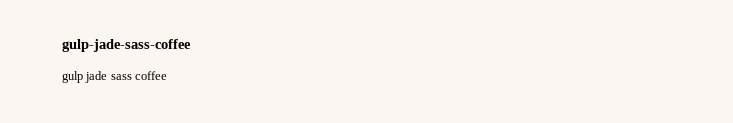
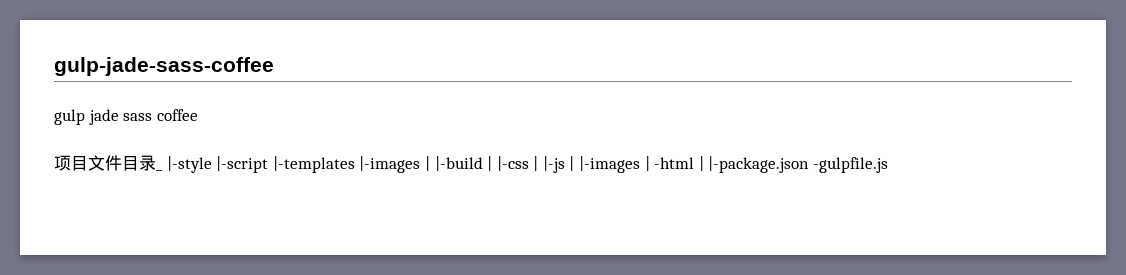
(168, 75) none -> [54,155,889,173] // 项目文件目录_ |-style |-script |-templates |-images | |-build | |-css | |-js | |-images | -html | |-package.json -gulpfile.js

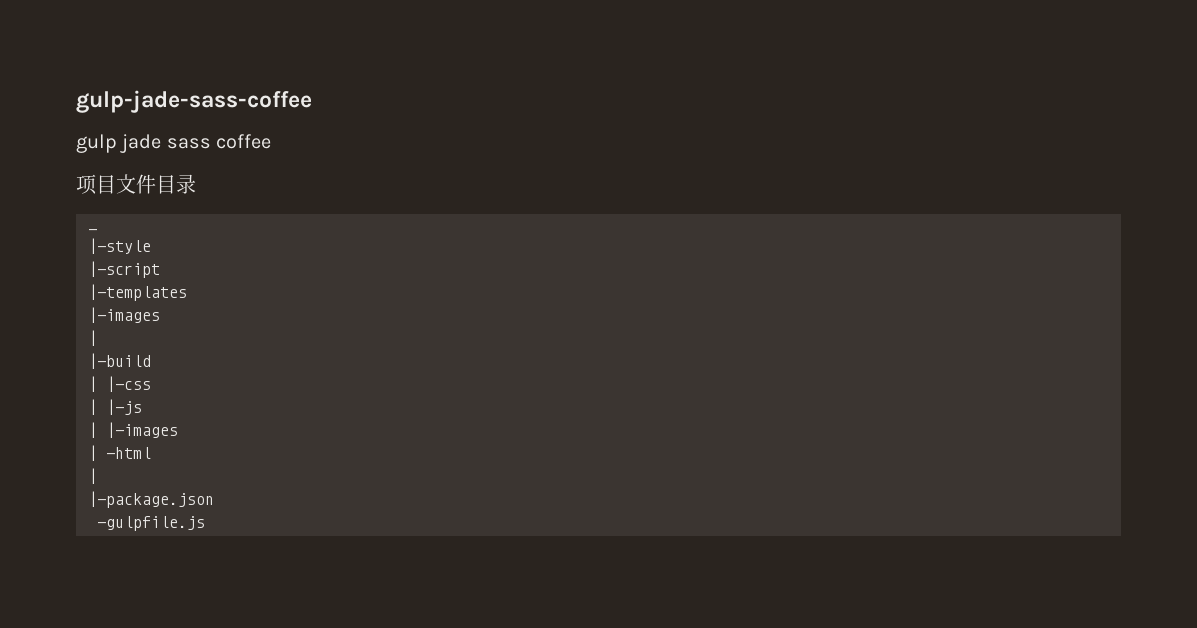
(156, 163) none -> (196, 184) //
(163, 170) none -> (97, 230) //
(212, 164) none -> (151, 246) //
(269, 164) none -> (160, 269) //
[359,156,430,173] |-images | -> [88,307,160,323] [88,330,97,346] // |-images // | //
(483, 163) none -> (151, 361) //
(529, 163) none -> (151, 384) //
(565, 164) none -> (142, 407) //
(641, 164) none -> (178, 430) //
[698,156,704,171] | -> [88,468,97,484] // | //
(810, 164) none -> (214, 499) //

